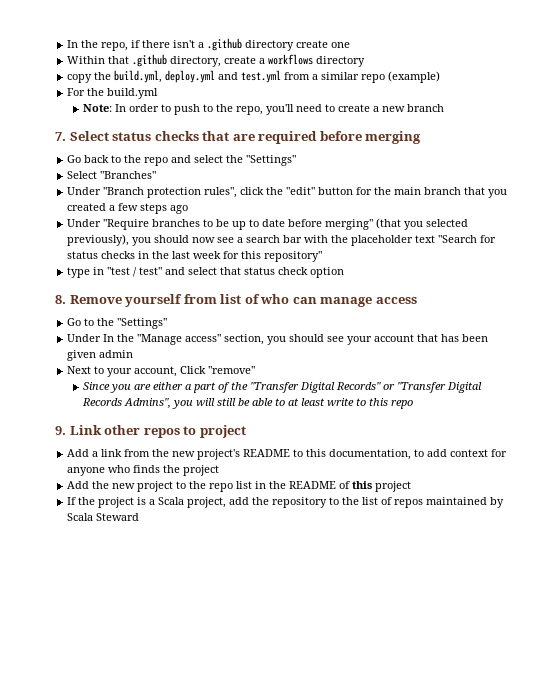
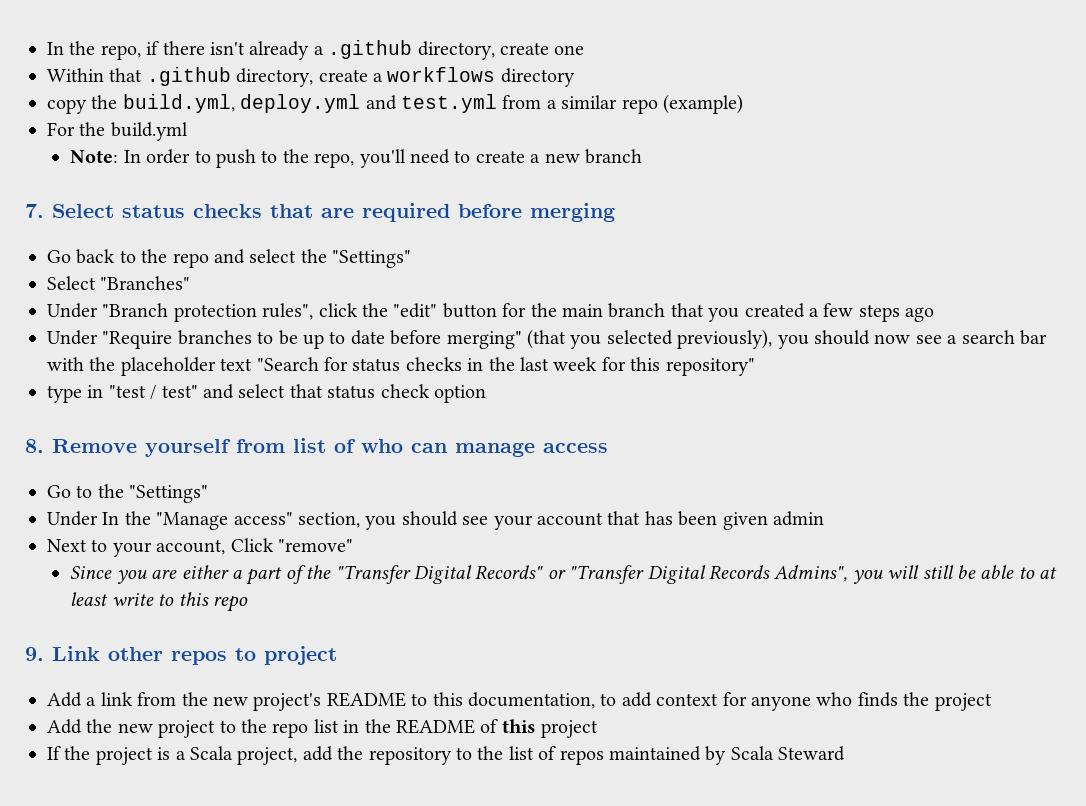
(196, 44) none -> [249,41,310,60] already
[245,40,295,51] directory -> [417,41,495,60] directory,

